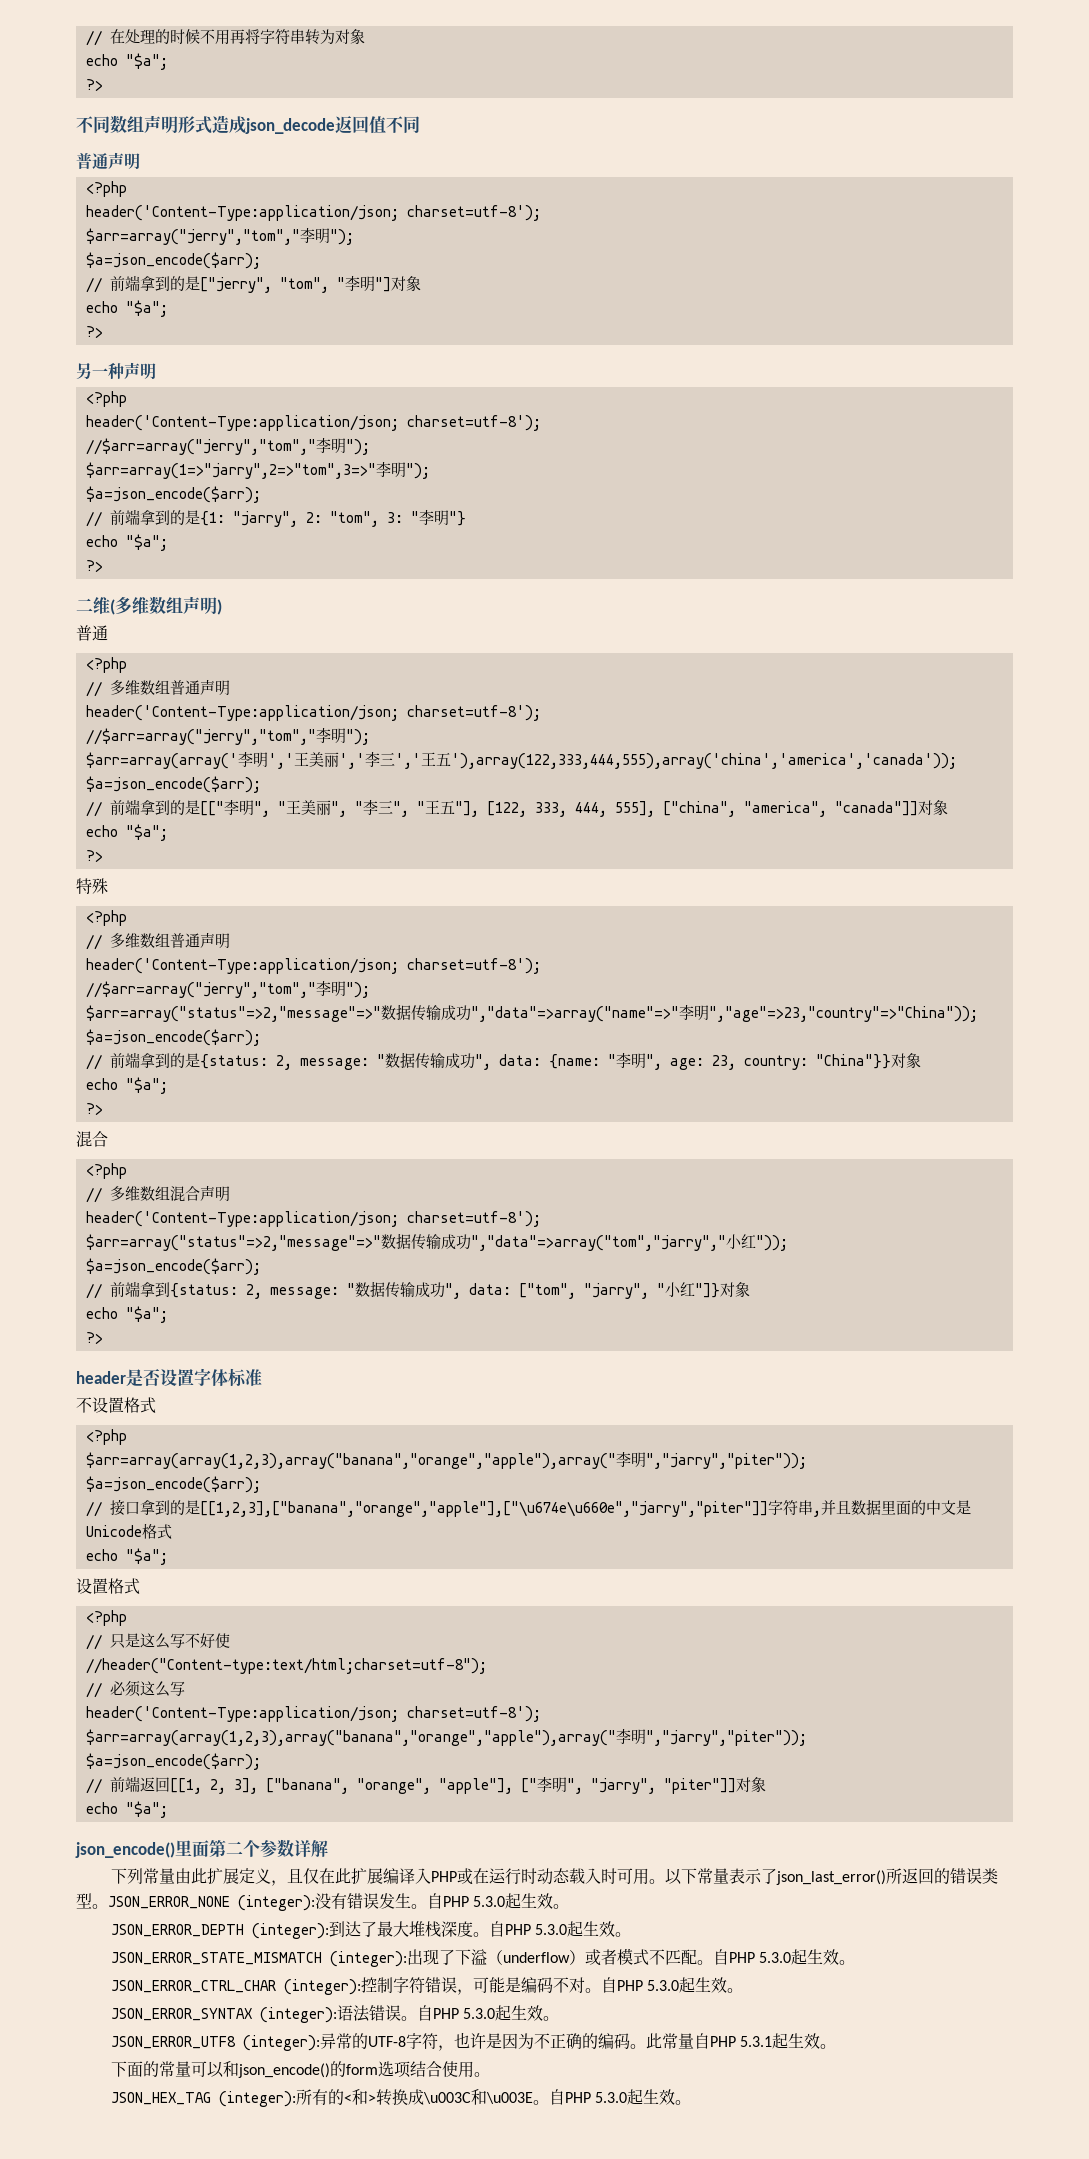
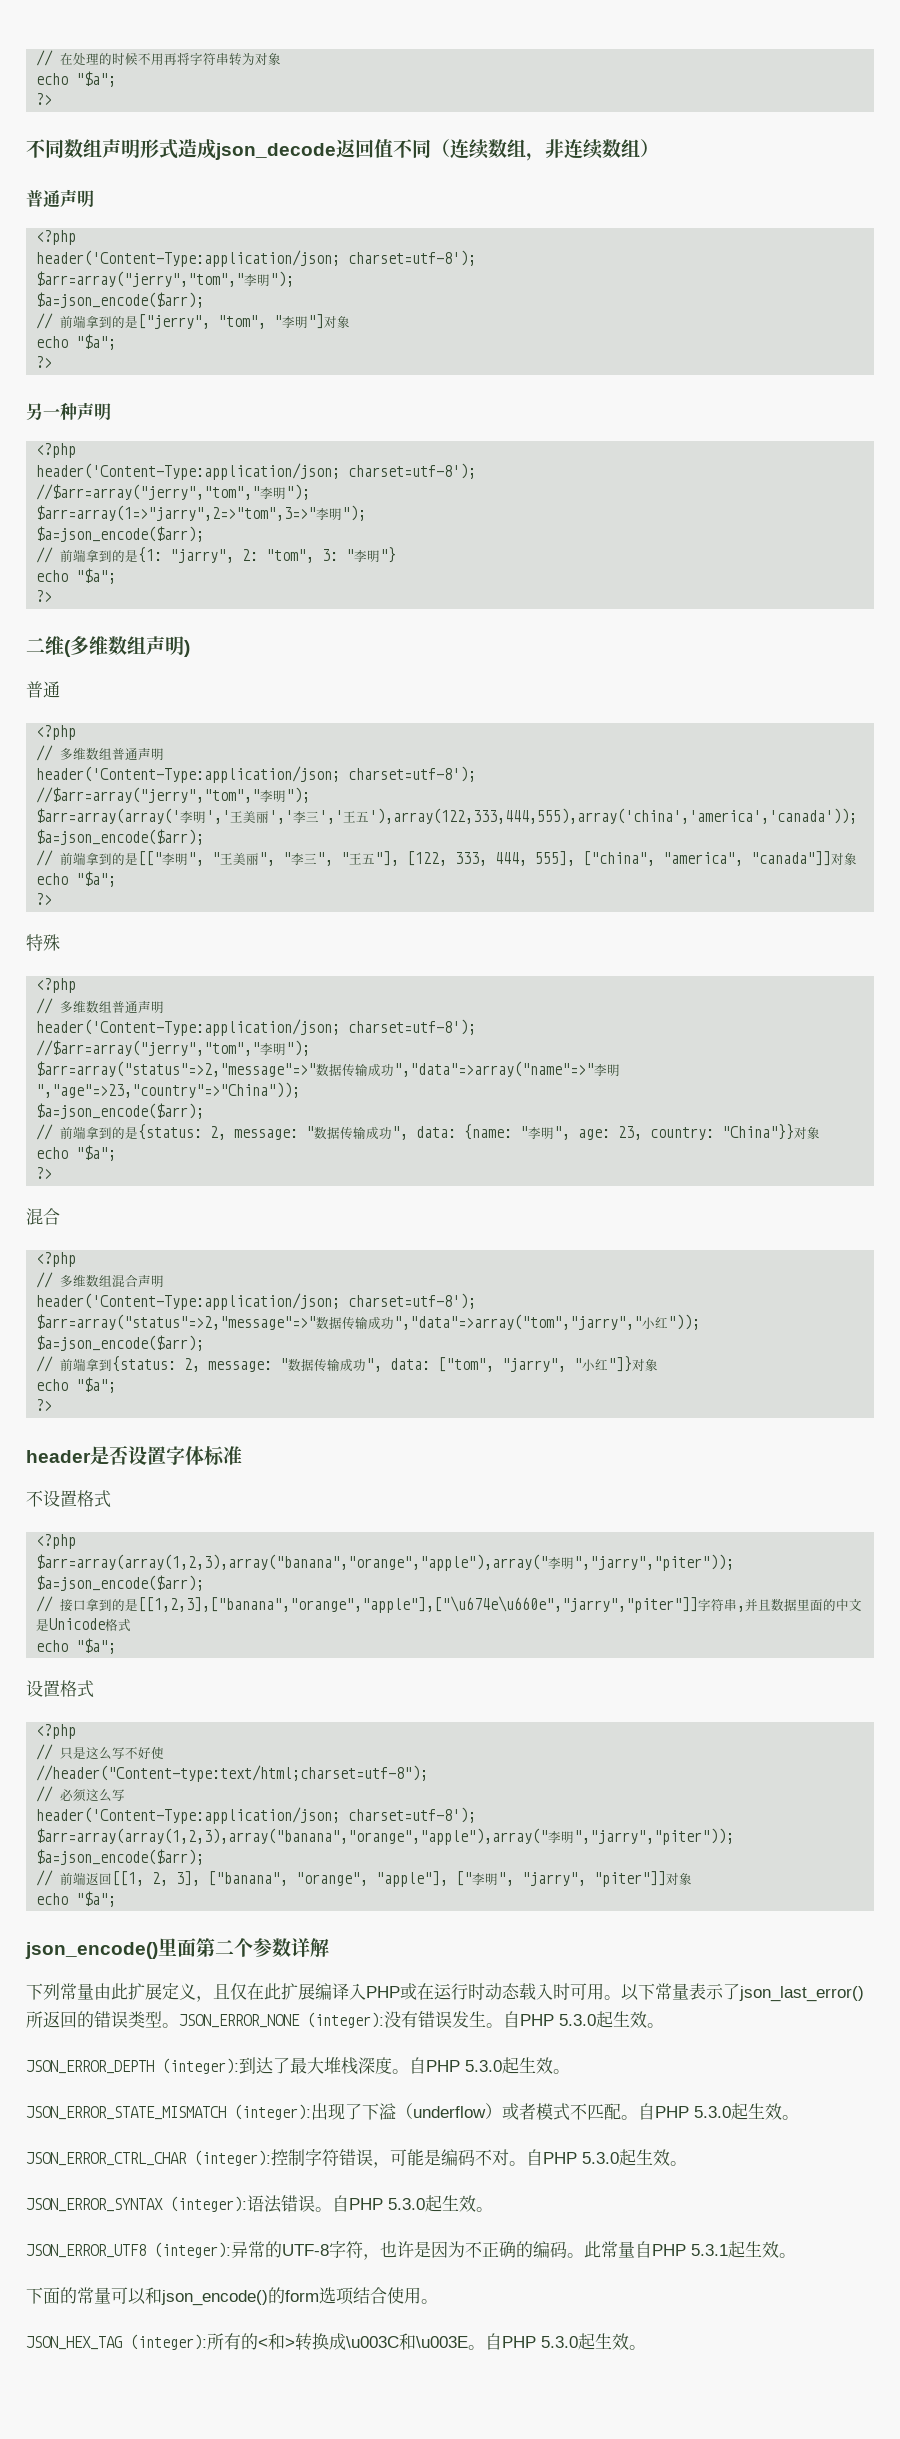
(420, 124) none -> [431,139,659,161] （连续数组，非连续数组）

